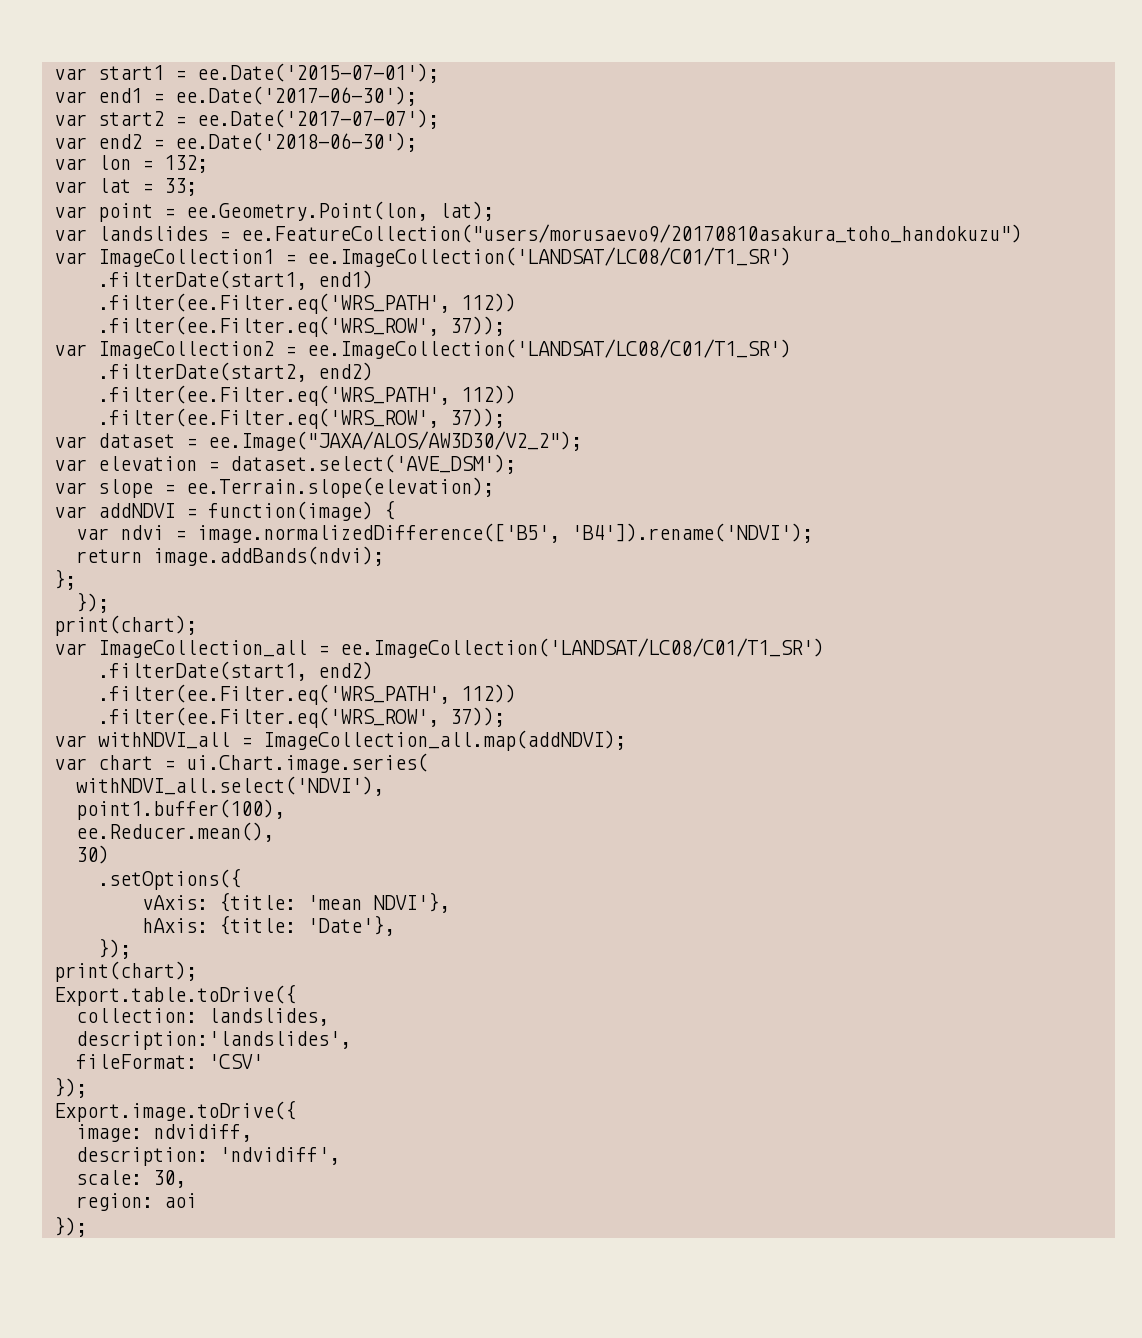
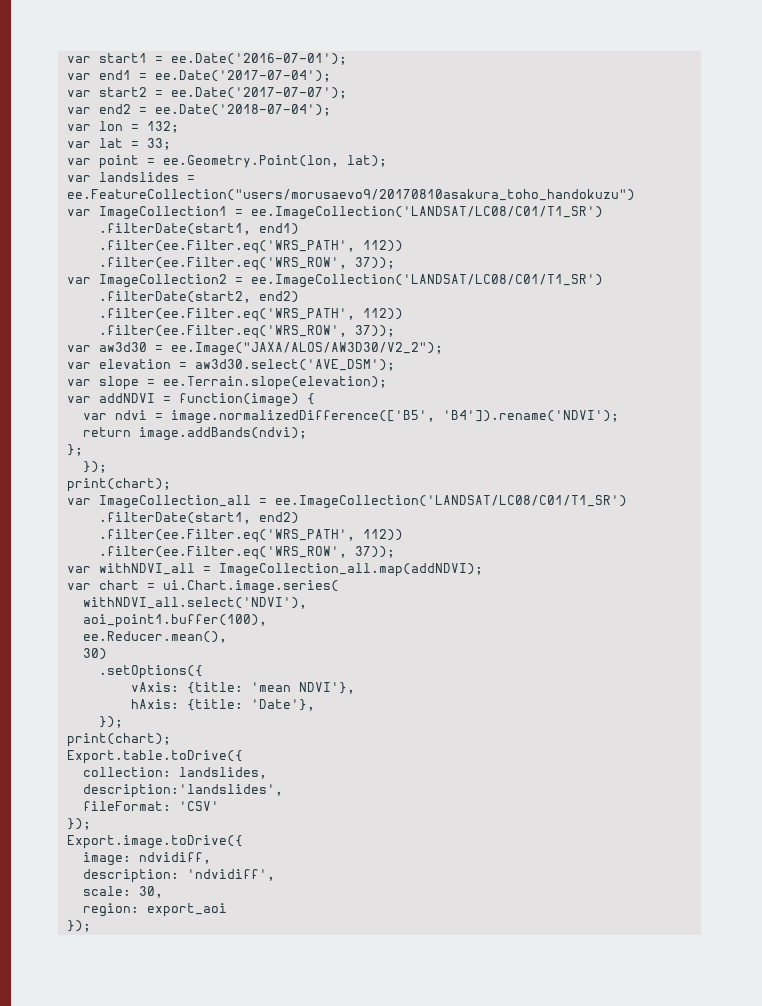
[197,63,440,83] ee.Date('2015-07-01'); -> [170,53,347,65] ee.Date('2016-07-01');
[175,86,418,106] ee.Date('2017-06-30'); -> [154,70,331,82] ee.Date('2017-07-04');
[175,132,418,152] ee.Date('2018-06-30'); -> [154,104,331,116] ee.Date('2018-07-04');
[98,433,176,448] dataset -> [98,342,147,352] aw3d30
[230,454,517,474] dataset.select('AVE_DSM'); -> [194,359,395,371] aw3d30.select('AVE_DSM');
[76,799,286,820] point1.buffer(100), -> [82,614,267,628] aoi_point1.buffer(100),
[164,1193,198,1208] aoi -> [146,903,227,917] export_aoi

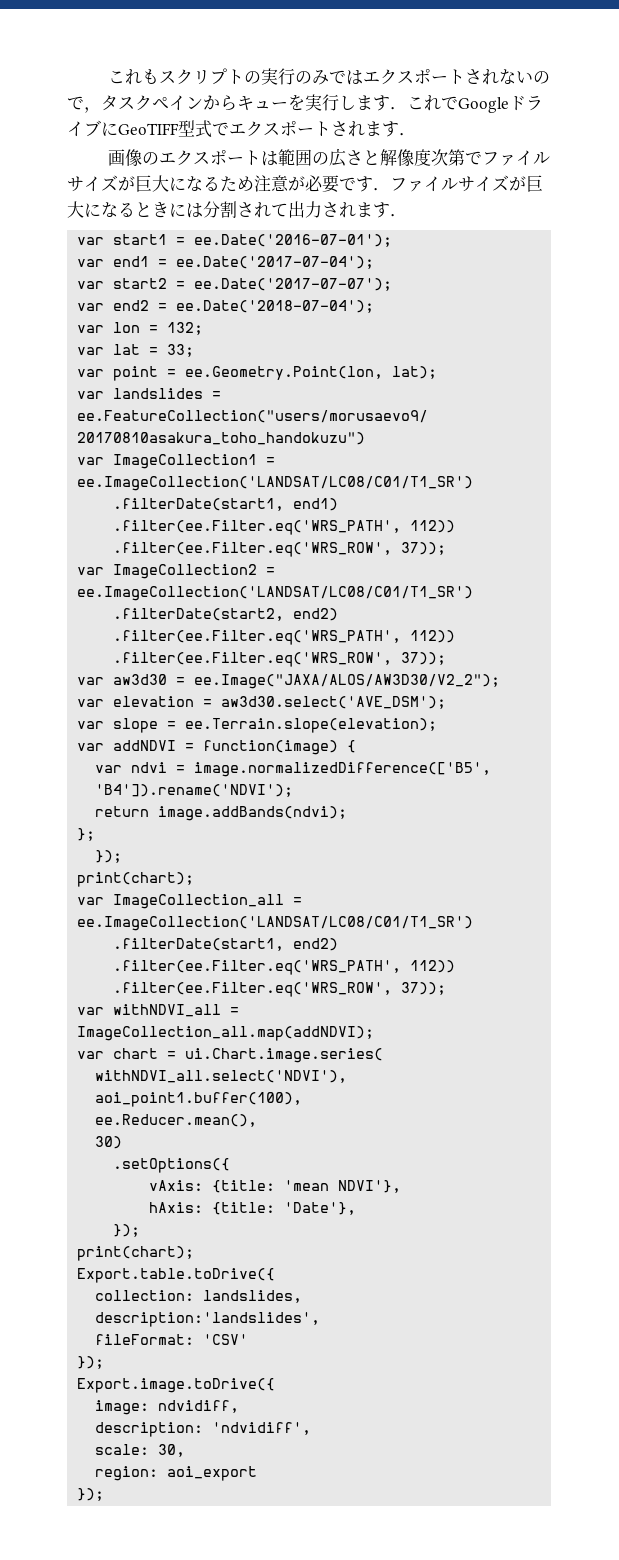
(66, 59) none -> [108,68,551,85] [67,94,543,113] [67,120,416,138] [108,148,551,167] [67,175,543,193] [67,201,407,218] これもスクリプトの実行のみではエクスポートされないので，タスクペインからキューを実行します．これでGoogleドライブにGeoTIFF型式でエクスポートされます． // 画像のエクスポートは範囲の広さと解像度次第でファイルサイズが巨大になるため注意が必要です．ファイルサイズが巨大になるときには分割されて出力されます． //
[146,903,227,917] export_aoi -> [167,1466,258,1481] aoi_export

